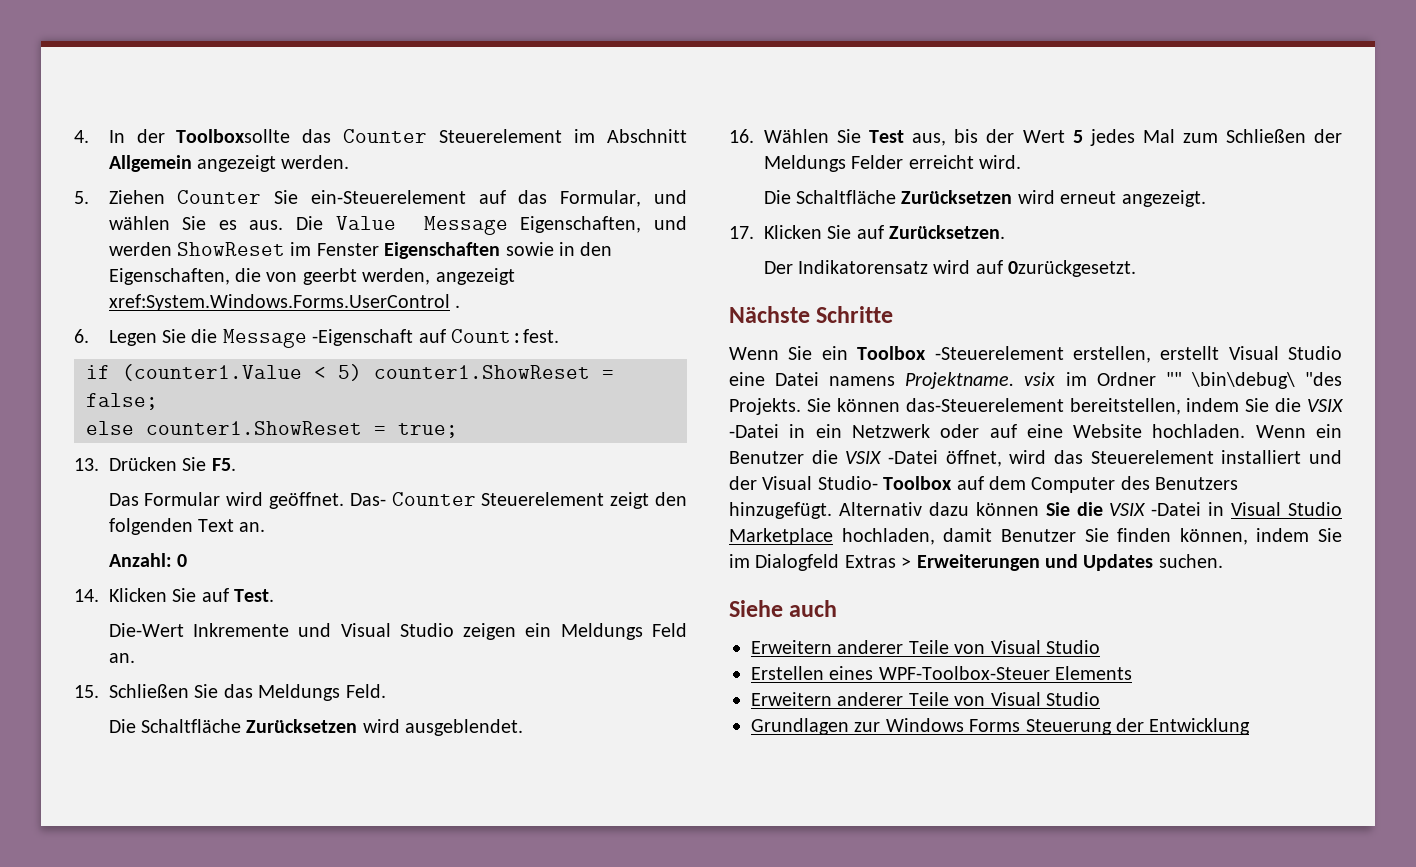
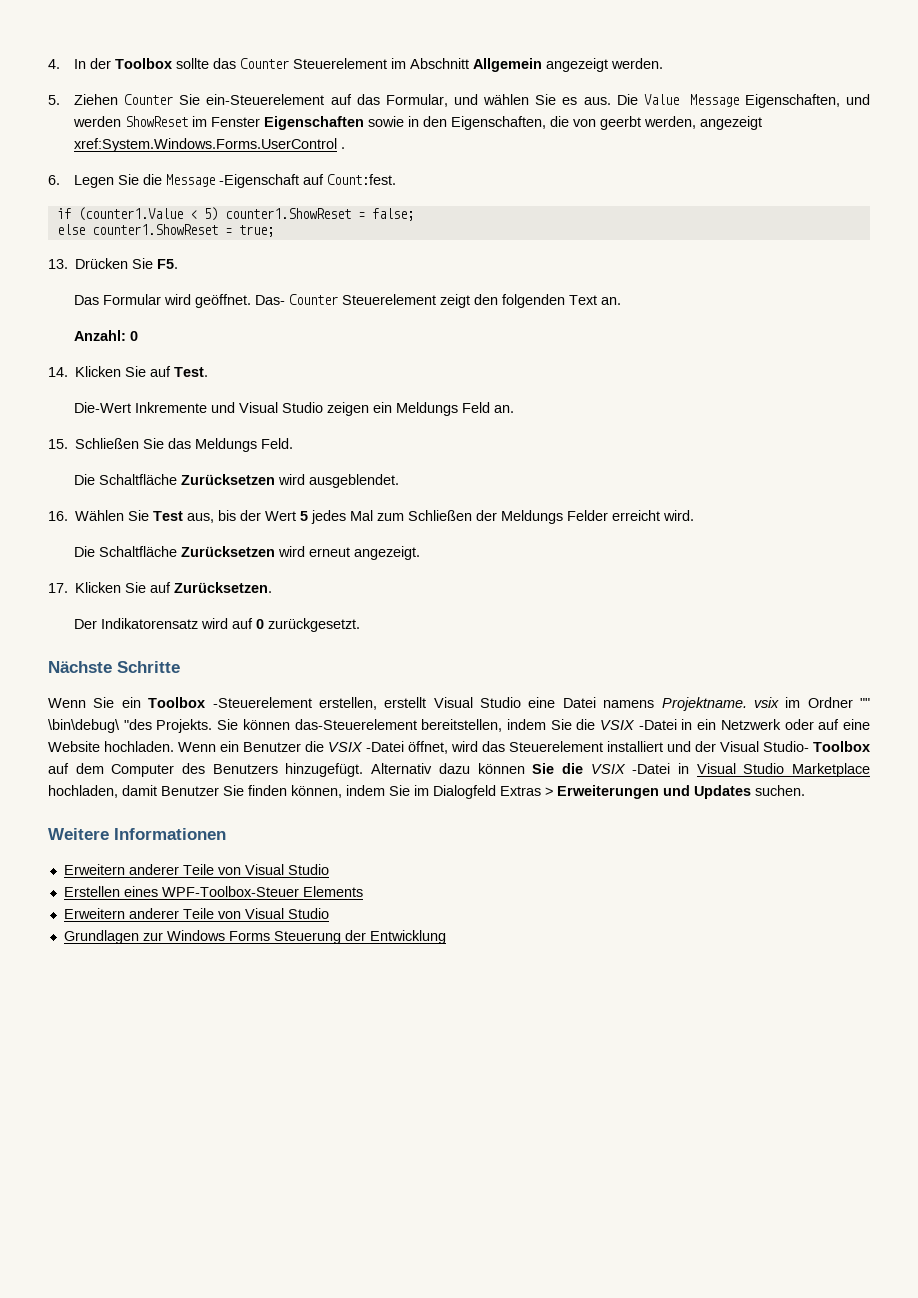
[176,129,291,143] Toolboxsollte -> [114,58,209,69] Toolbox sollte
[1008,260,1137,277] 0zurückgesetzt. -> [255,618,360,632] 0 zurückgesetzt.
[729,600,838,617] Siehe auch -> [48,828,226,840] Weitere Informationen

